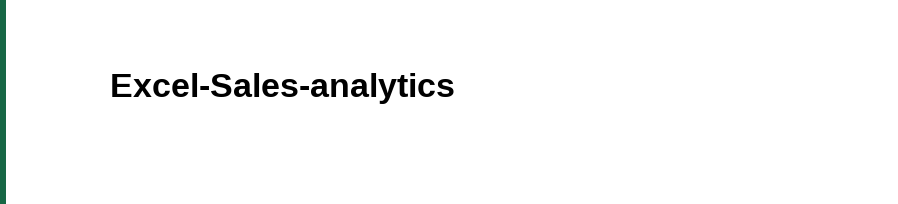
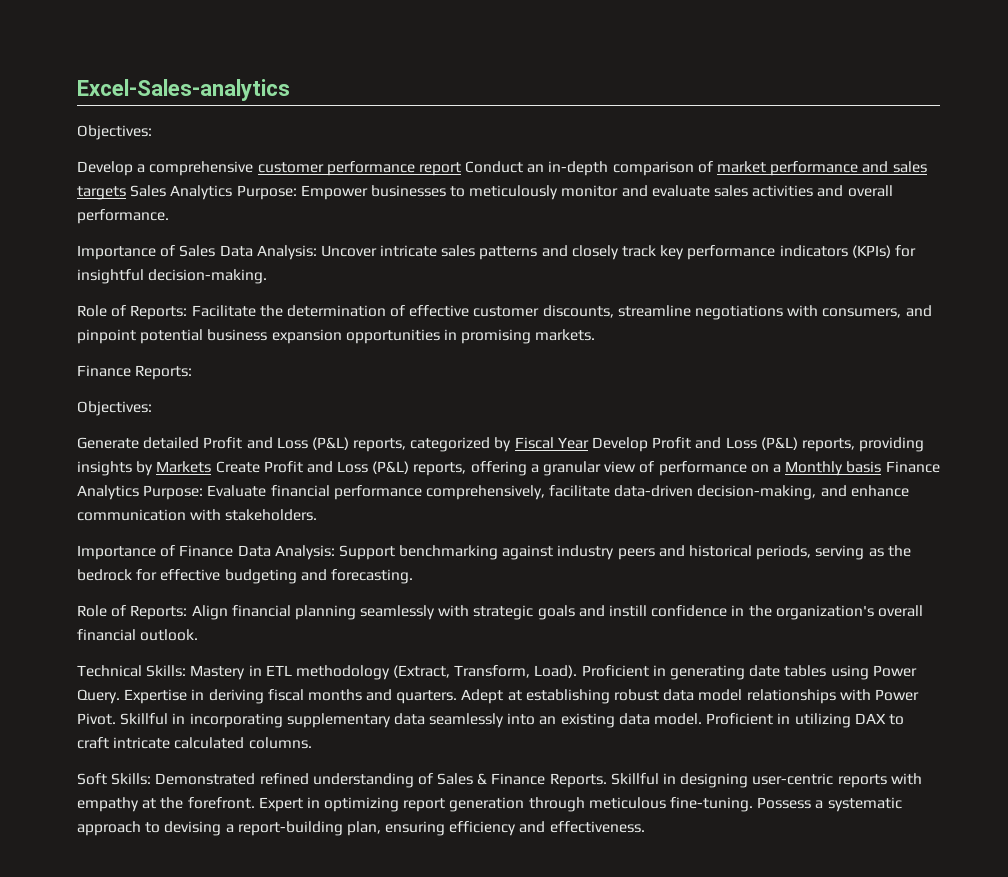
(455, 88) none -> [77,125,152,140] [77,161,927,176] [77,185,893,200] [77,209,169,224] [77,245,916,260] [77,269,268,284] [77,305,932,320] [77,329,596,344] [77,365,193,380] [77,401,152,416] [77,437,925,452] [77,461,940,476] [77,485,909,500] [77,509,318,521] [77,545,911,560] [77,569,413,584] [77,605,923,620] [77,629,199,641] [77,665,917,680] [77,689,919,704] [77,713,904,728] [77,737,312,749] [77,773,922,788] [77,797,902,812] [77,821,645,836] // Objectives: // Develop a comprehensive customer performance report Conduct an in-depth comparison of market performance and sales targets Sales Analytics Purpose: Empower businesses to meticulously monitor and evaluate sales activities and overall performance. // Importance of Sales Data Analysis: Uncover intricate sales patterns and closely track key performance indicators (KPIs) for insightful decision-making. // Role of Reports: Facilitate the determination of effective customer discounts, streamline negotiations with consumers, and pinpoint potential business expansion opportunities in promising markets. // Finance Reports: // Objectives: // Generate detailed Profit and Loss (P&L) reports, categorized by Fiscal Year Develop Profit and Loss (P&L) reports, providing insights by Markets Create Profit and Loss (P&L) reports, offering a granular view of performance on a Monthly basis Finance Analytics Purpose: Evaluate financial performance comprehensively, facilitate data-driven decision-making, and enhance communication with stakeholders. // Importance of Finance Data Analysis: Support benchmarking against industry peers and historical periods, serving as the bedrock for effective budgeting and forecasting. // Role of Reports: Align financial planning seamlessly with strategic goals and instill confidence in the organization's overall financial outlook. // Technical Skills: Mastery in ETL methodology (Extract, Transform, Load). Proficient in generating date tables using Power Query. Expertise in deriving fiscal months and quarters. Adept at establishing robust data model relationships with Power Pivot. Skillful in incorporating supplementary data seamlessly into an existing data model. Proficient in utilizing DAX to craft intricate calculated columns. // Soft Skills: Demonstrated refined understanding of Sales & Finance Reports. Skillful in designing user-centric reports with empathy at the forefront. Expert in optimizing report generation through meticulous fine-tuning. Possess a systematic approach to devising a report-building plan, ensuring efficiency and effectiveness.

